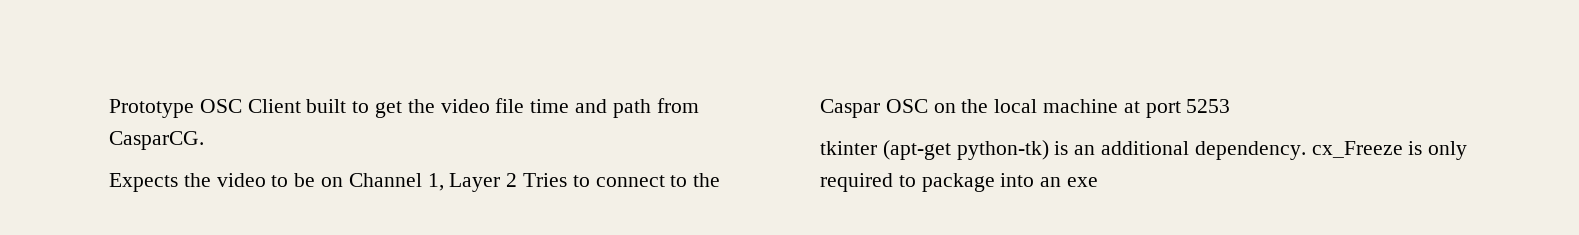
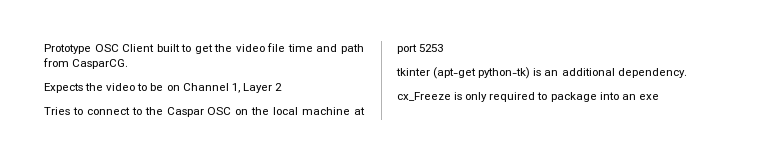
(518, 180) none -> (282, 87) //
(1306, 150) none -> (687, 73) //

